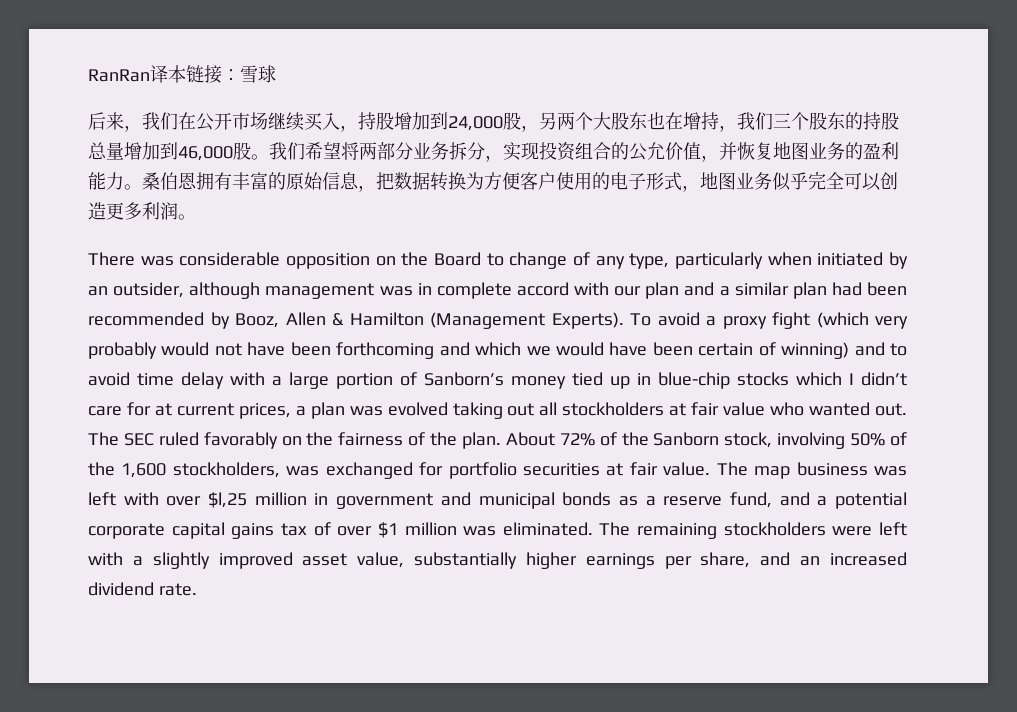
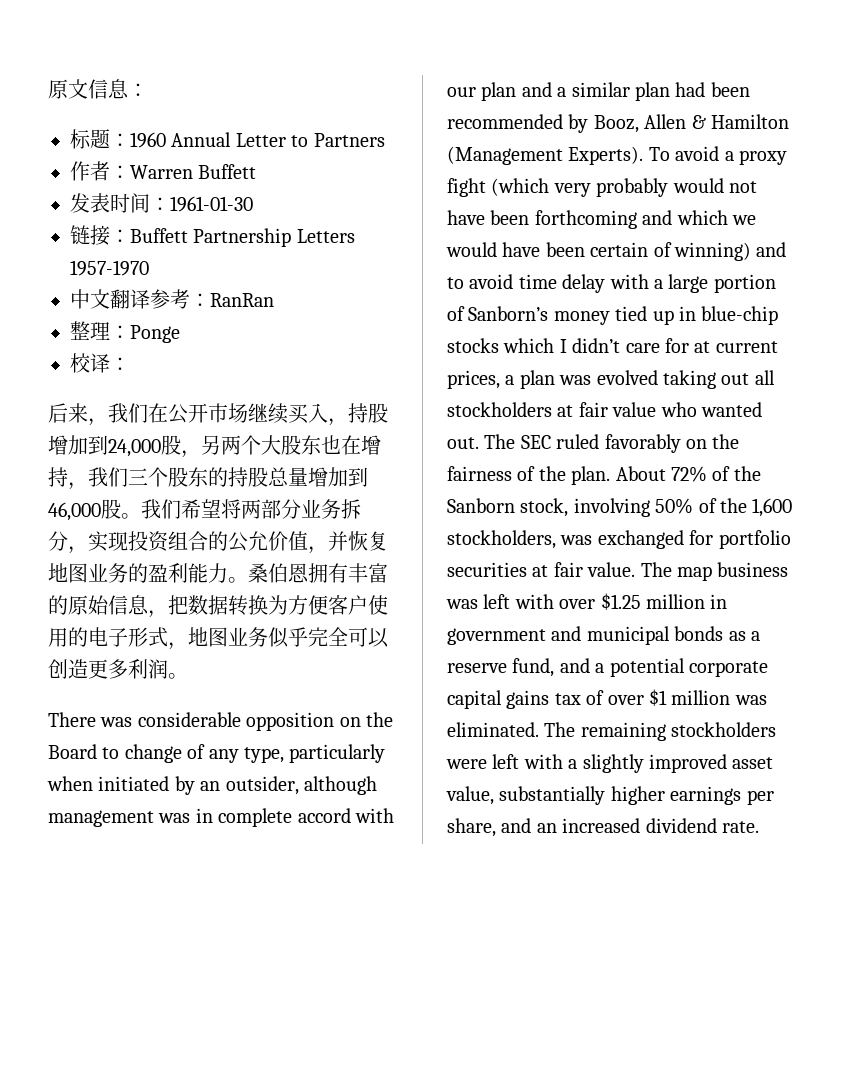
[88,65,276,84] RanRan译本链接：雪球 -> [48,79,148,99] [70,129,385,149] [70,161,257,181] [70,193,253,213] [70,225,355,247] [70,260,149,276] [70,289,274,309] [70,321,180,343] [70,353,130,373] 原文信息： // 标题：1960 Annual Letter to Partners // 作者：Warren Buffett // 发表时间：1961-01-30 // 链接：Buffett Partnership Letters 1957-1970 // 中文翻译参考：RanRan // 整理：Ponge // 校译：
[208,492,248,508] $l,25 -> [600,593,641,610] $1.25

